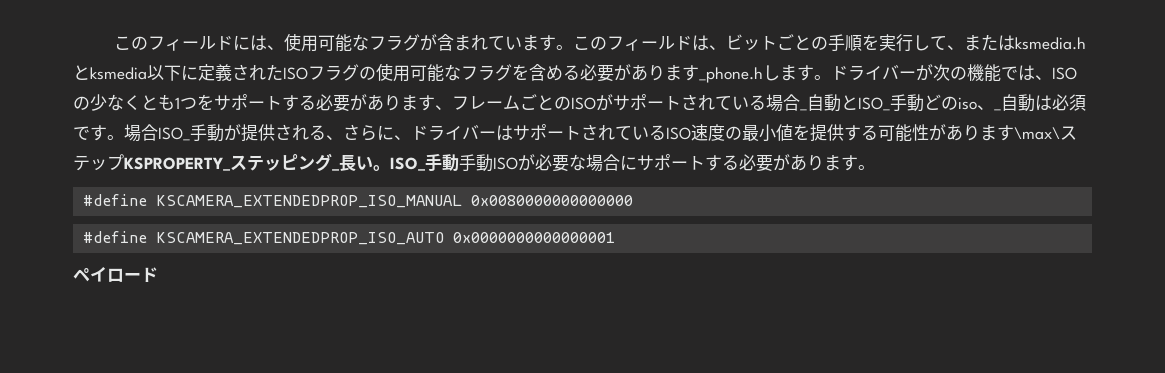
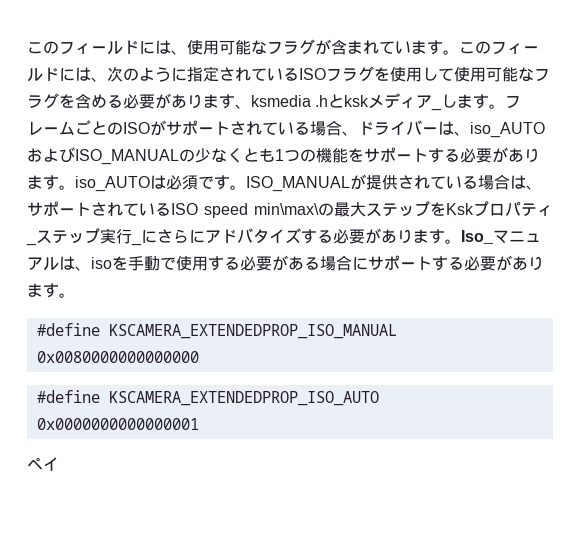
[691,34,1086,52] [73,64,376,81] は、ビットごとの手順を実行して、またはksmedia.hとksmedia以下に定義されたISOフラグの -> [59,66,454,82] には、次のように指定されているISOフラグを使用して
[699,64,1077,83] [73,94,452,112] _phone.hします。ドライバーが次の機能では、ISOの少なくとも1つをサポートする必要があります、 -> [235,93,506,111] 、ksmedia .hとkskメディア_します。
[800,94,1086,112] [73,124,513,142] _自動とISO_手動どのiso、_自動は必須です。場合ISO_手動が提供される、さらに、ドライバーは -> [342,120,545,138] [27,147,540,165] [27,174,542,192] 、ドライバーは、iso_AUTOおよびISO_MANUALの少なくとも1つの機能をサポートする必要があります。iso_AUTOは必須です。ISO_MANUALが提供されている場合は、
[691,124,1077,142] [73,153,586,172] 速度の最小値を提供する可能性があります\max\ステップKSPROPERTY_ステッピング_長い。ISO_手動手動ISOが必要な -> [204,201,553,218] [26,228,541,246] [27,255,320,271] speed min\max\の最大ステップをKskプロパティ_ステップ実行_にさらにアドバタイズする必要があります。Iso_マニュアルは、isoを手動で使用する必要がある
[107,267,158,282] ロード -> (59, 464) none

